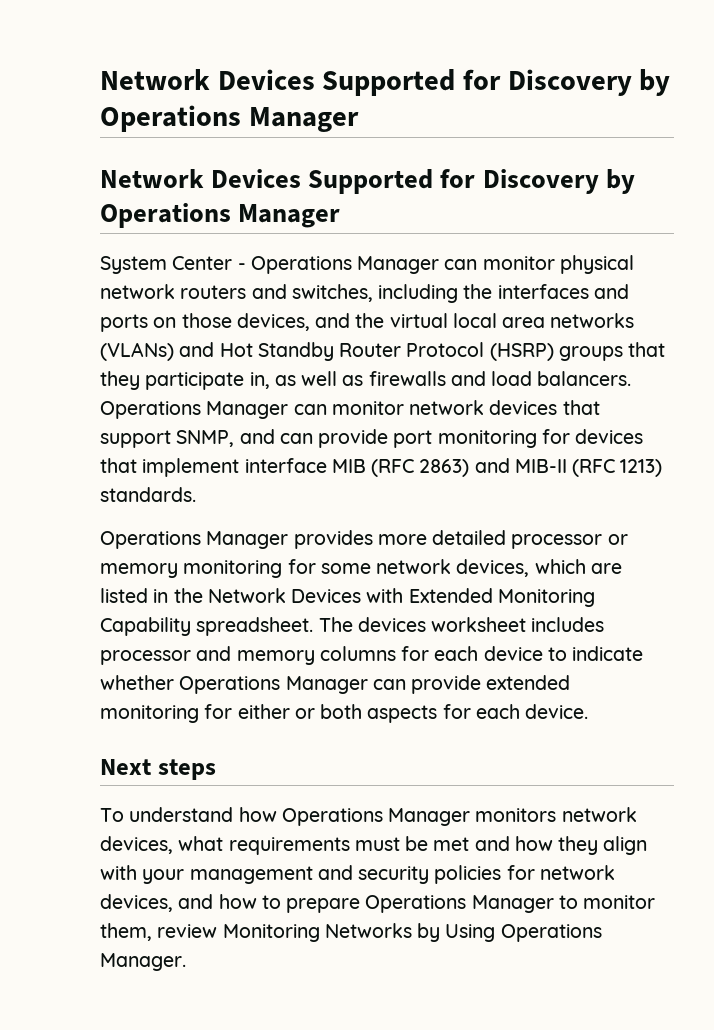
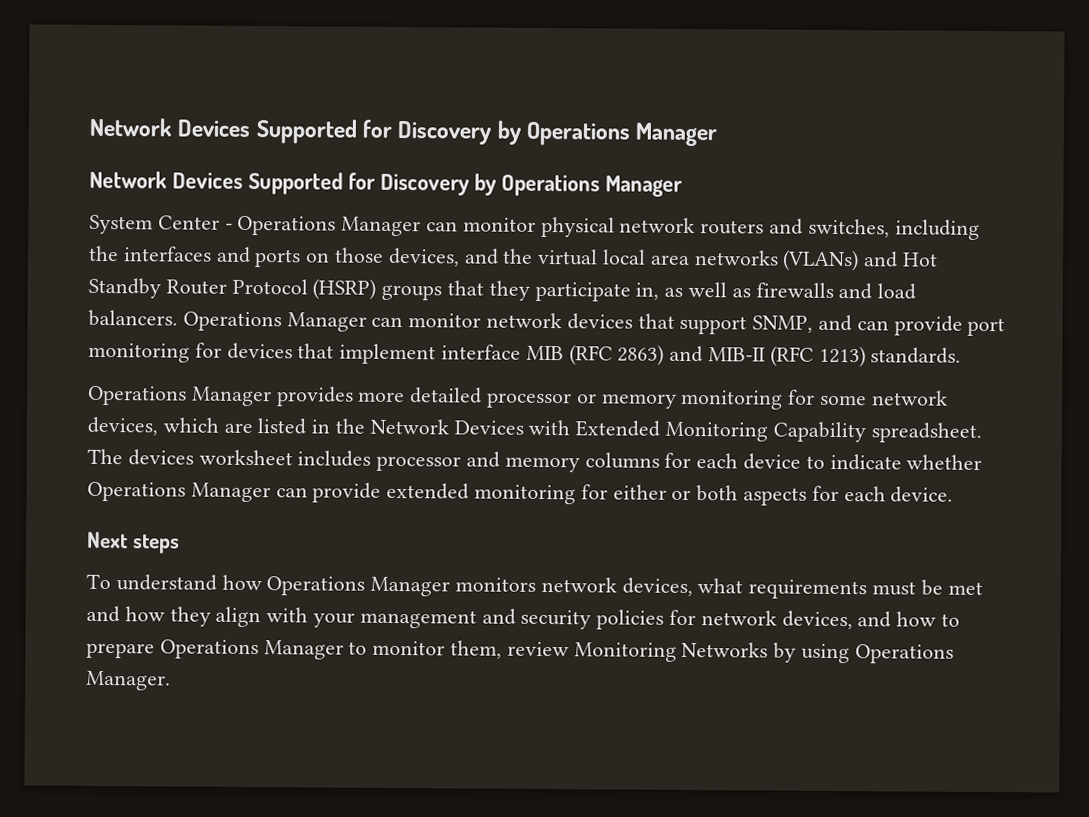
[445,924,496,942] Using -> [801,643,851,664] using

